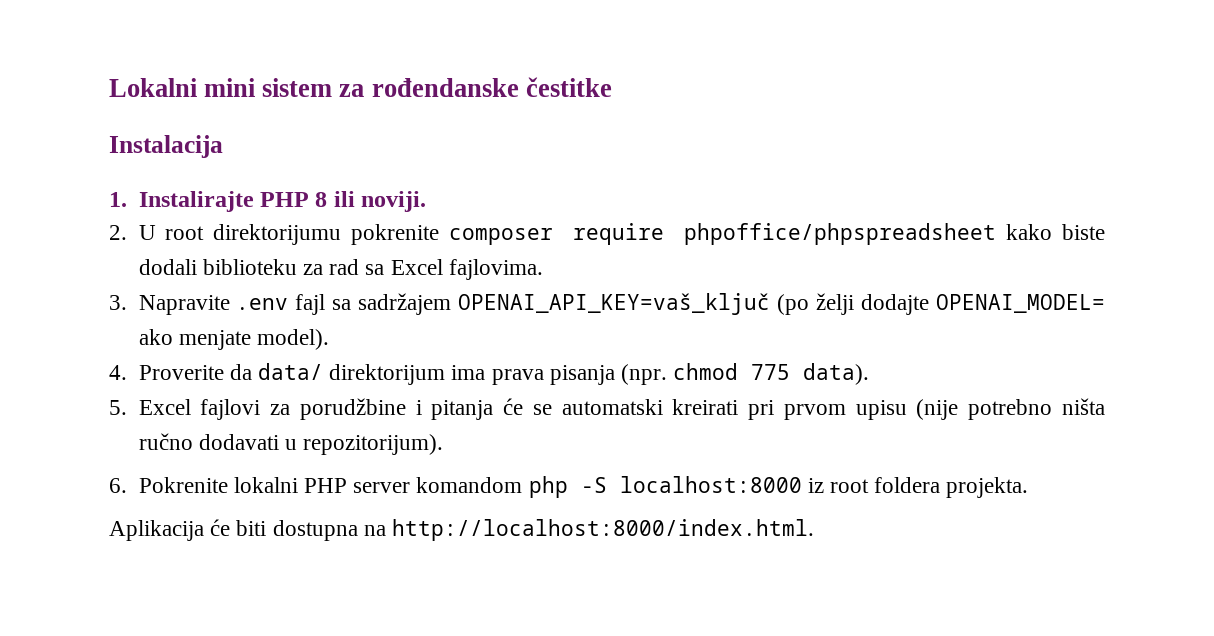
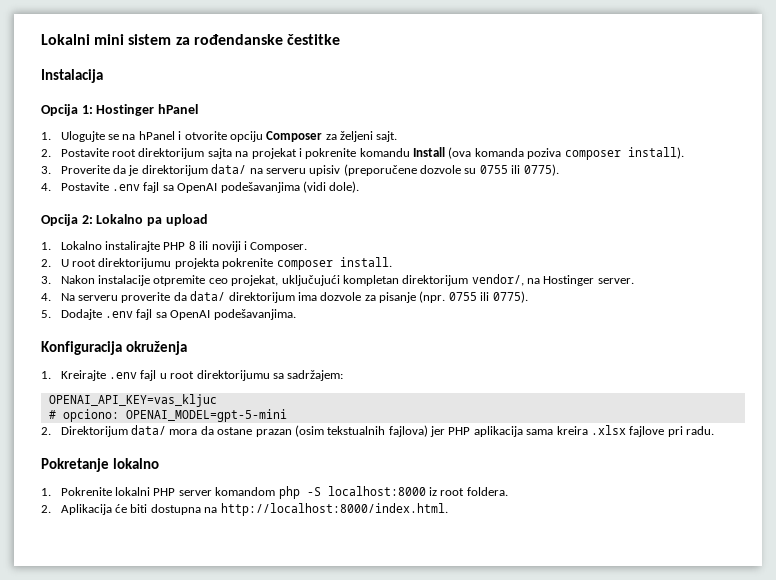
[109,191,427,212] 1. Instalirajte PHP 8 ili noviji. -> [41,104,198,116] [41,131,398,142] [41,147,684,160] [41,164,559,176] [41,181,360,193] [41,214,208,226] [41,241,308,252] Opcija 1: Hostinger hPanel // 1. Ulogujte se na hPanel i otvorite opciju Composer za željeni sajt. // 2. Postavite root direktorijum sajta na projekat i pokrenite komandu Install (ova komanda poziva composer install). // 3. Proverite da je direktorijum data/ na serveru upisiv (preporučene dozvole su 0755 ili 0775). // 4. Postavite .env fajl sa OpenAI podešavanjima (vidi dole). // Opcija 2: Lokalno pa upload // 1. Lokalno instalirajte PHP 8 ili noviji i Composer.
(342, 234) none -> [174,258,219,269] projekta
[573,223,1105,245] [138,259,543,280] [109,293,1105,315] [138,329,329,350] [109,363,870,385] [109,398,1105,420] [138,433,444,455] [109,478,127,493] require phpoffice/phpspreadsheet kako biste dodali biblioteku za rad sa Excel fajlovima. // 3. Napravite .env fajl sa sadržajem OPENAI_API_KEY=vaš_ključ (po želji dodajte OPENAI_MODEL= ako menjate model). // 4. Proverite da data/ direktorijum ima prava pisanja (npr. chmod 775 data). // 5. Excel fajlovi za porudžbine i pitanja će se automatski kreirati pri prvom upisu (nije potrebno ništa ručno dodavati u repozitorijum). // 6. -> [339,257,392,267] [41,274,634,286] [41,291,528,303] [41,309,296,320] [41,341,187,355] [41,370,344,381] [48,394,217,407] [48,409,287,422] [41,425,715,437] [41,458,159,472] [41,488,51,496] install. // 3. Nakon instalacije otpremite ceo projekat, uključujući kompletan direktorijum vendor/, na Hostinger server. // 4. Na serveru proverite da data/ direktorijum ima dozvole za pisanje (npr. 0755 ili 0775). // 5. Dodajte .env fajl sa OpenAI podešavanjima. // Konfiguracija okruženja // 1. Kreirajte .env fajl u root direktorijumu sa sadržajem: // OPENAI_API_KEY=vas_kljuc // # opciono: OPENAI_MODEL=gpt-5-mini // 2. Direktoriјum data/ mora da ostane prazan (osim tekstualnih fajlova) jer PHP aplikacija sama kreira .xlsx fajlove pri radu. // Pokretanje lokalno // 1.
[874,477,1029,498] foldera projekta. // -> [466,487,508,496] [41,505,51,513] foldera. // 2.

